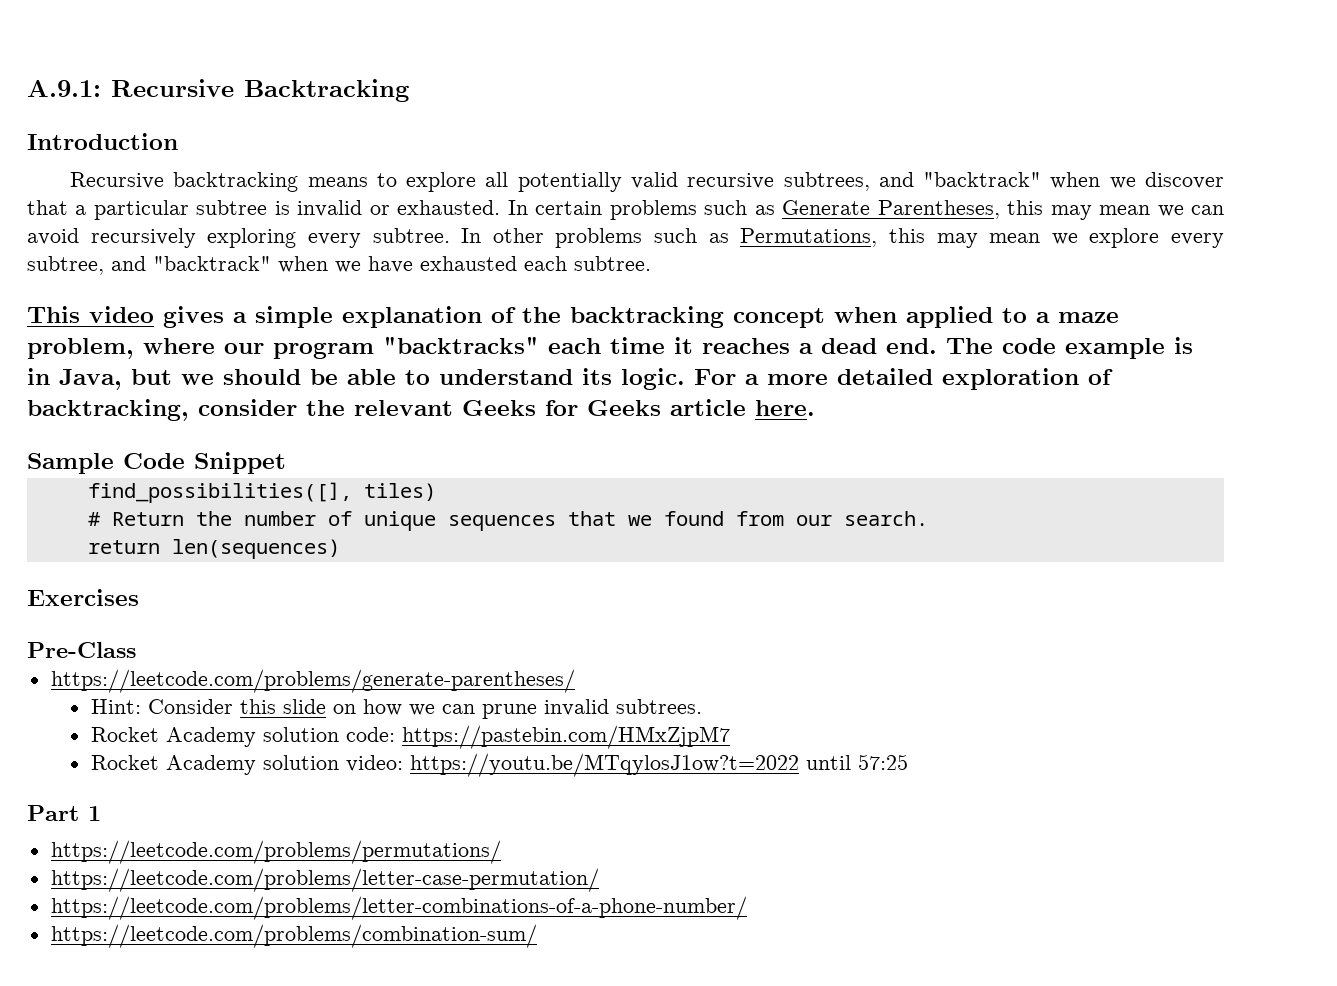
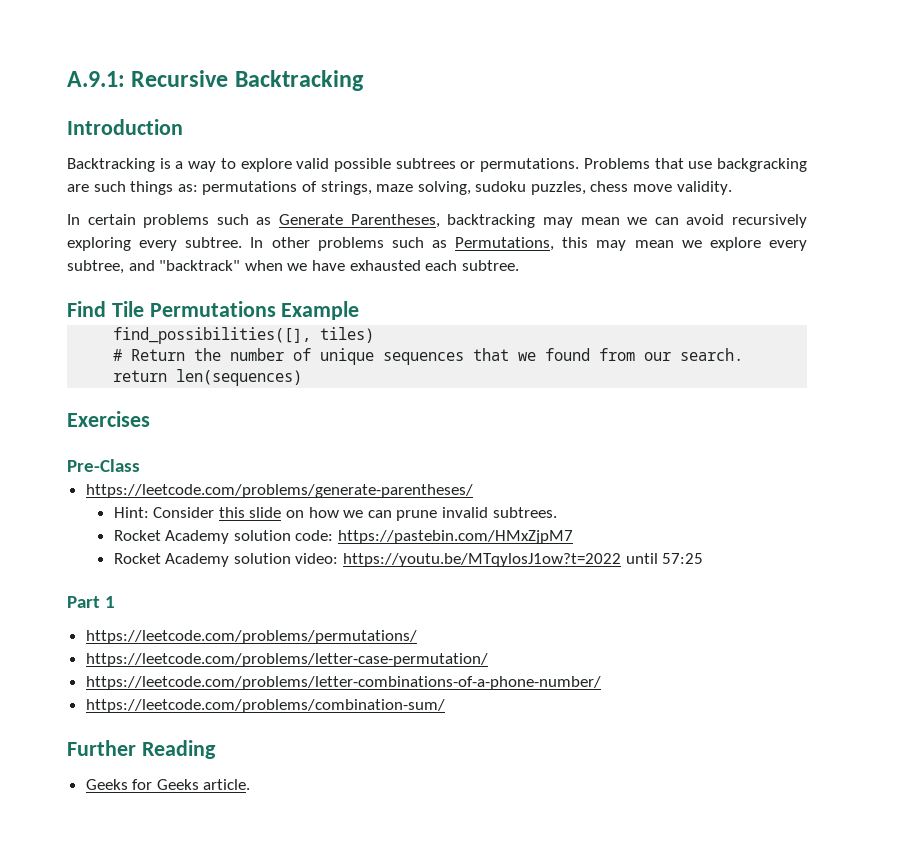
[70,172,1225,192] [27,200,501,220] Recursive backtracking means to explore all potentially valid recursive subtrees, and "backtrack" when we discover that a particular subtree is invalid or exhausted. -> [67,158,807,172] [67,181,732,195] Backtracking is a way to explore valid possible subtrees or permutations. Problems that use backgracking are such things as: permutations of strings, maze solving, sudoku puzzles, chess move validity. //
[1007,200,1044,215] this -> [447,214,536,228] backtracking
[27,306,1119,328] [27,336,1193,359] [27,368,1113,390] [27,399,815,421] [27,452,286,474] This video gives a simple explanation of the backtracking concept when applied to a maze problem, where our program "backtracks" each time it reaches a dead end. The code example is in Java, but we should be able to understand its logic. For a more detailed exploration of backtracking, consider the relevant Geeks for Geeks article here. // Sample Code Snippet -> [67,301,360,320] Find Tile Permutations Example
(537, 936) none -> [67,740,216,759] [85,779,251,790] // Further Reading // Geeks for Geeks article.

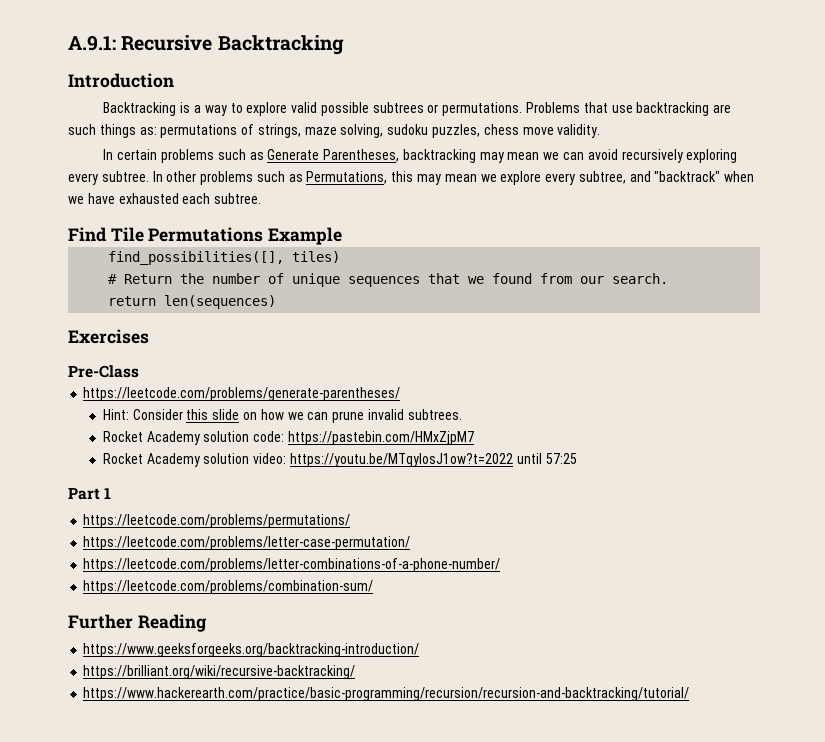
[716,158,807,172] backgracking -> [636,102,710,116] backtracking
[85,779,251,790] Geeks for Geeks article. -> [83,643,420,657] [83,665,356,679] [83,687,690,701] https://www.geeksforgeeks.org/backtracking-introduction/ // https://brilliant.org/wiki/recursive-backtracking/ // https://www.hackerearth.com/practice/basic-programming/recursion/recursion-and-backtracking/tutorial/

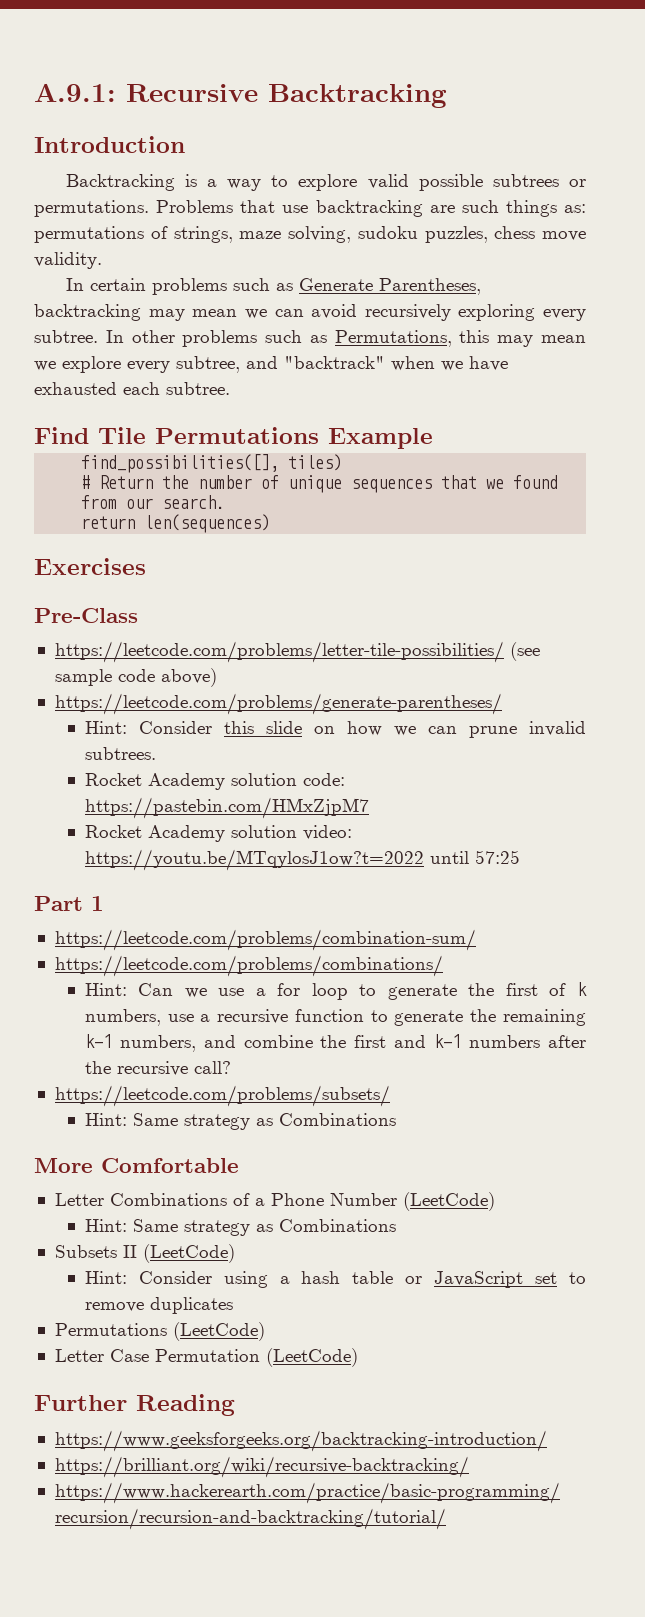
(139, 371) none -> [54,641,540,663] [54,668,217,687] // https://leetcode.com/problems/letter-tile-possibilities/ (see sample code above)
[83,514,351,528] [83,536,411,550] [83,558,501,572] [83,580,374,594] https://leetcode.com/problems/permutations/ // https://leetcode.com/problems/letter-case-permutation/ // https://leetcode.com/problems/letter-combinations-of-a-phone-number/ // https://leetcode.com/problems/combination-sum/ -> [54,929,476,951] [54,955,443,977] [84,982,587,1000] [84,1009,586,1026] [84,1034,586,1052] [84,1061,231,1076] [54,1085,390,1107] [84,1113,396,1130] [34,1158,239,1173] [54,1192,495,1211] [84,1219,396,1236] [54,1244,235,1263] [84,1271,586,1288] [84,1297,233,1314] [54,1322,265,1341] [54,1348,358,1367] https://leetcode.com/problems/combination-sum/ // https://leetcode.com/problems/combinations/ // Hint: Can we use a for loop to generate the first of k numbers, use a recursive function to generate the remaining k-1 numbers, and combine the first and k-1 numbers after the recursive call? // https://leetcode.com/problems/subsets/ // Hint: Same strategy as Combinations // More Comfortable // Letter Combinations of a Phone Number (LeetCode) // Hint: Same strategy as Combinations // Subsets II (LeetCode) // Hint: Consider using a hash table or JavaScript set to remove duplicates // Permutations (LeetCode) // Letter Case Permutation (LeetCode)

